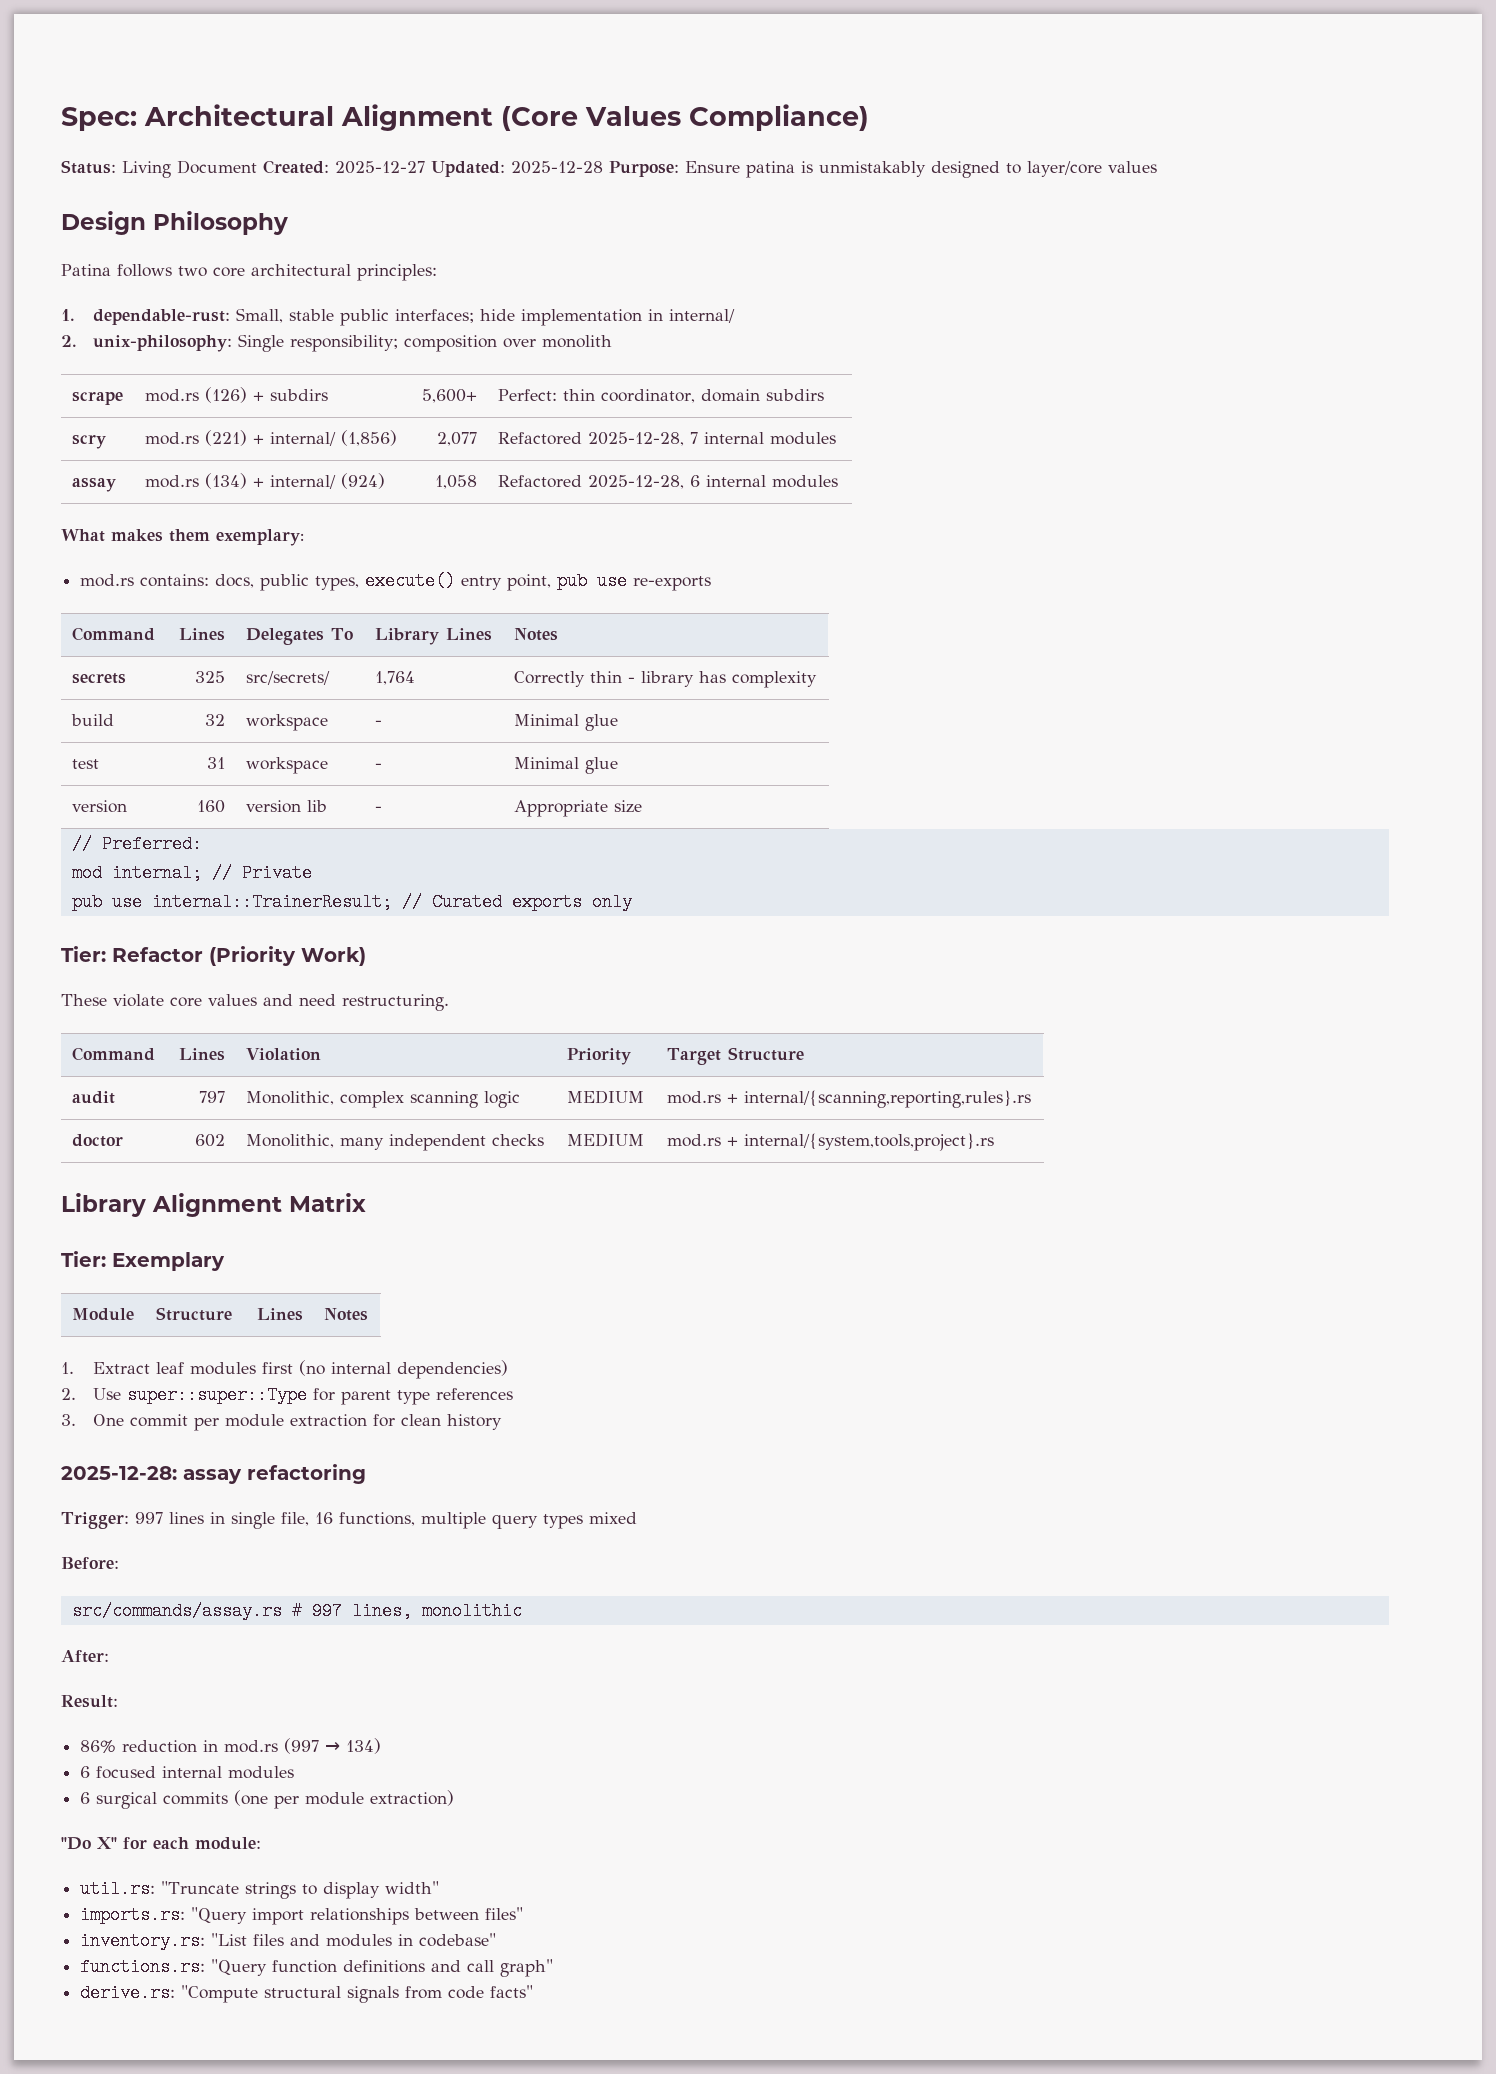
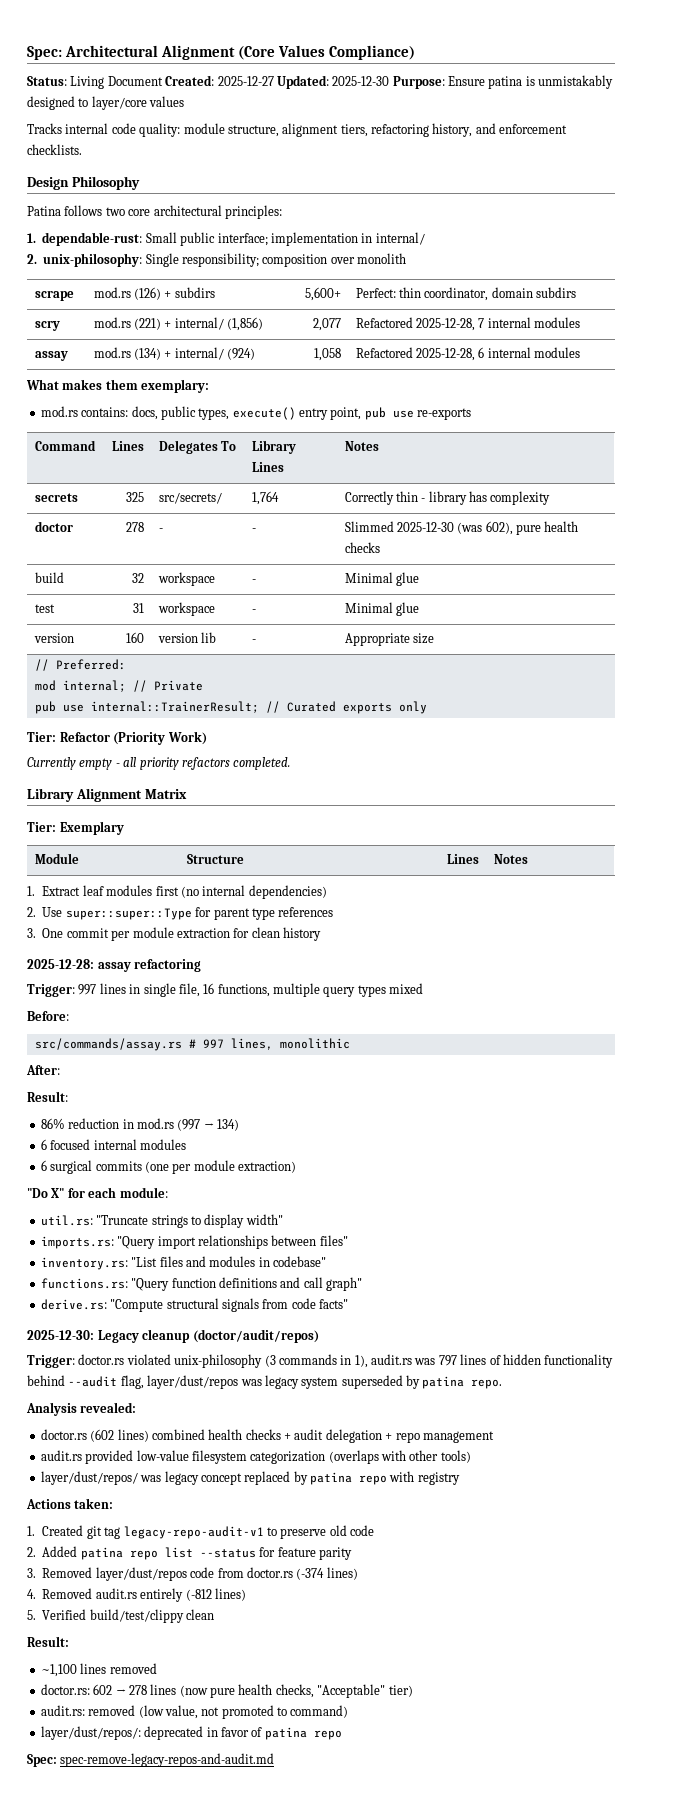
[511,161,603,174] 2025-12-28 -> [332,76,390,86] 2025-12-30
(1157, 167) none -> [27,123,568,137] [27,144,82,155] // Tracks internal code quality: module structure, alignment tiers, refactoring history, and enforcement checklists.
[235,308,515,326] Small, stable public interfaces; hide -> [145,232,268,246] Small public interface;
(817, 679) none -> [34,521,73,532] [126,522,145,532] [158,528,163,532] [251,528,256,532] [344,521,579,535] [344,542,380,553] // doctor | 278 | - | - | Slimmed 2025-12-30 (was 602), pure health checks
[61,994,449,1011] [71,1047,155,1061] [179,1048,226,1061] [245,1048,321,1061] [566,1048,631,1065] [666,1047,804,1065] [71,1091,115,1104] [199,1091,226,1103] [245,1091,520,1108] [566,1090,644,1104] [666,1090,1031,1108] [71,1134,123,1147] [195,1134,226,1147] [245,1134,544,1151] [566,1133,644,1147] [666,1133,994,1151] These violate core values and need restructuring. // Command | Lines | Violation | Priority | Target Structure // audit | 797 | Monolithic, complex scanning logic | MEDIUM | mod.rs + internal/{scanning,reporting,rules}.rs // doctor | 602 | Monolithic, many independent checks | MEDIUM | mod.rs + internal/{system,tools,project}.rs -> [27,757,291,770] Currently empty - all priority refactors completed.
(534, 1991) none -> [27,1329,319,1343] [27,1354,614,1368] [27,1375,503,1389] [26,1402,137,1416] [40,1429,494,1443] [40,1450,471,1464] [40,1471,460,1485] [26,1498,114,1509] [27,1525,375,1539] [27,1546,352,1560] [27,1567,358,1581] [27,1588,246,1602] [27,1609,215,1623] [27,1636,69,1647] [40,1663,157,1677] [40,1684,413,1698] [40,1705,349,1719] [40,1726,342,1740] [27,1753,275,1767] // 2025-12-30: Legacy cleanup (doctor/audit/repos) // Trigger: doctor.rs violated unix-philosophy (3 commands in 1), audit.rs was 797 lines of hidden functionality behind --audit flag, layer/dust/repos was legacy system superseded by patina repo. // Analysis revealed: // doctor.rs (602 lines) combined health checks + audit delegation + repo management // audit.rs provided low-value filesystem categorization (overlaps with other tools) // layer/dust/repos/ was legacy concept replaced by patina repo with registry // Actions taken: // 1. Created git tag legacy-repo-audit-v1 to preserve old code // 2. Added patina repo list --status for feature parity // 3. Removed layer/dust/repos code from doctor.rs (-374 lines) // 4. Removed audit.rs entirely (-812 lines) // 5. Verified build/test/clippy clean // Result: // ~1,100 lines removed // doctor.rs: 602 → 278 lines (now pure health checks, "Acceptable" tier) // audit.rs: removed (low value, not promoted to command) // layer/dust/repos/: deprecated in favor of patina repo // Spec: spec-remove-legacy-repos-and-audit.md

